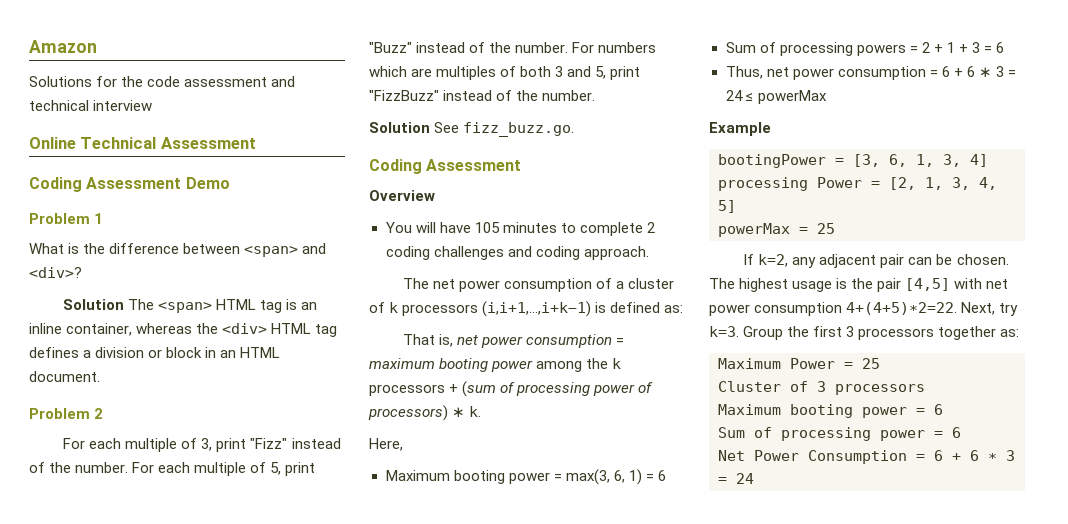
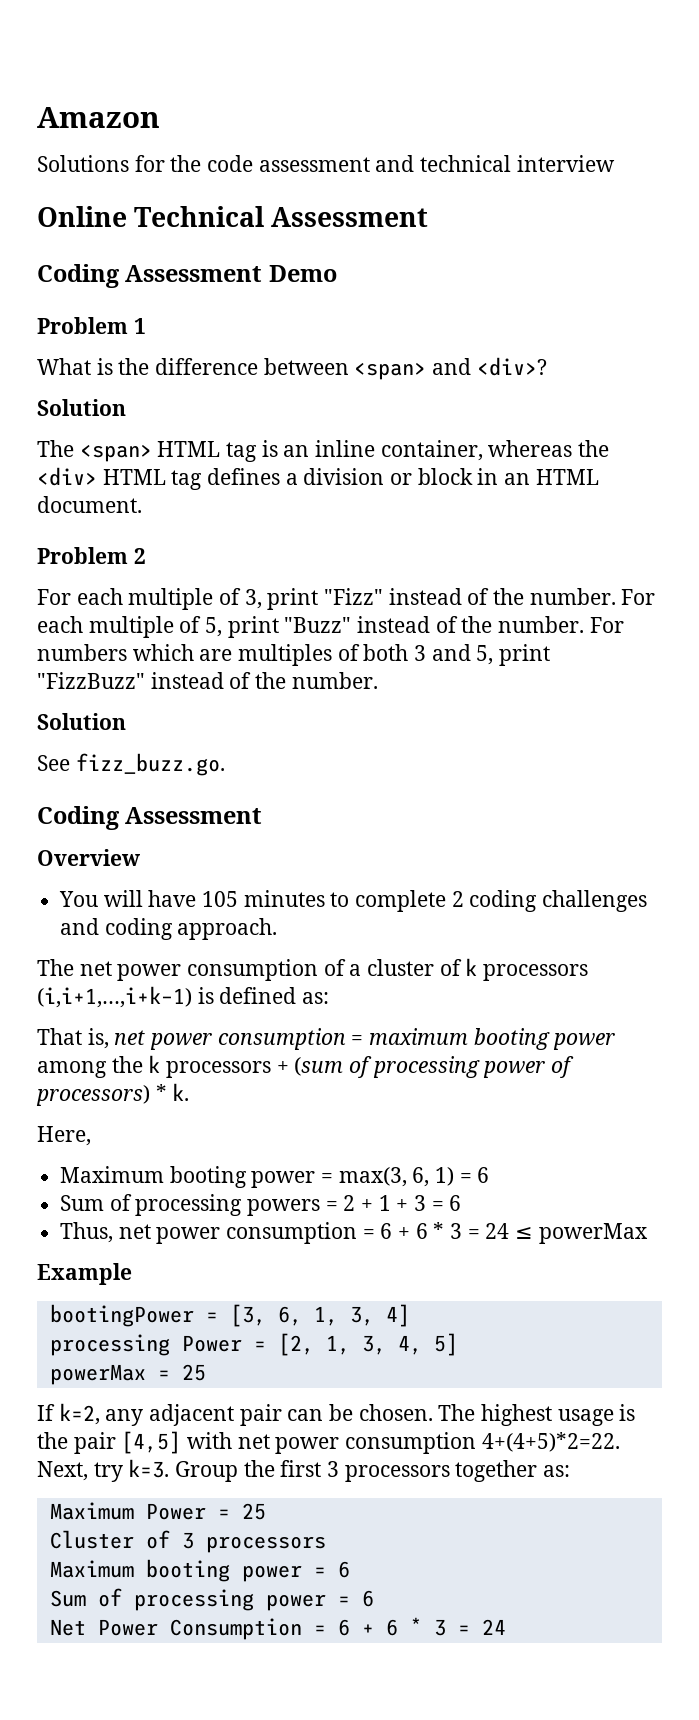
(125, 304) none -> (126, 407) //
(430, 127) none -> (126, 721) //
[452,407,466,417] ∗ -> [155,1084,167,1101] *
[978,67,992,77] ∗ -> [433,1222,445,1239] *
[846,302,958,315] 4+(4+5)∗2=22. -> [481,1432,620,1452] 4+(4+5)*2=22.
[988,453,997,461] ∗ -> [409,1617,422,1635] *

